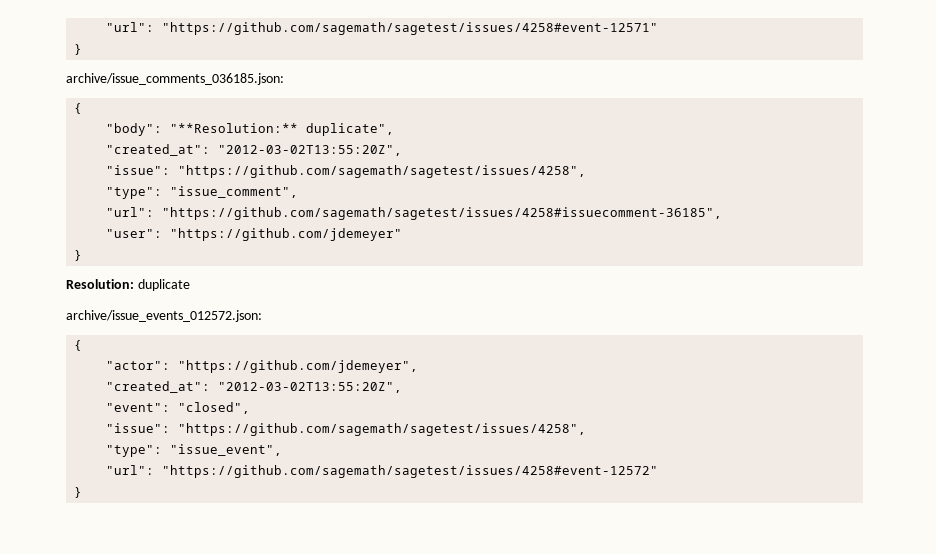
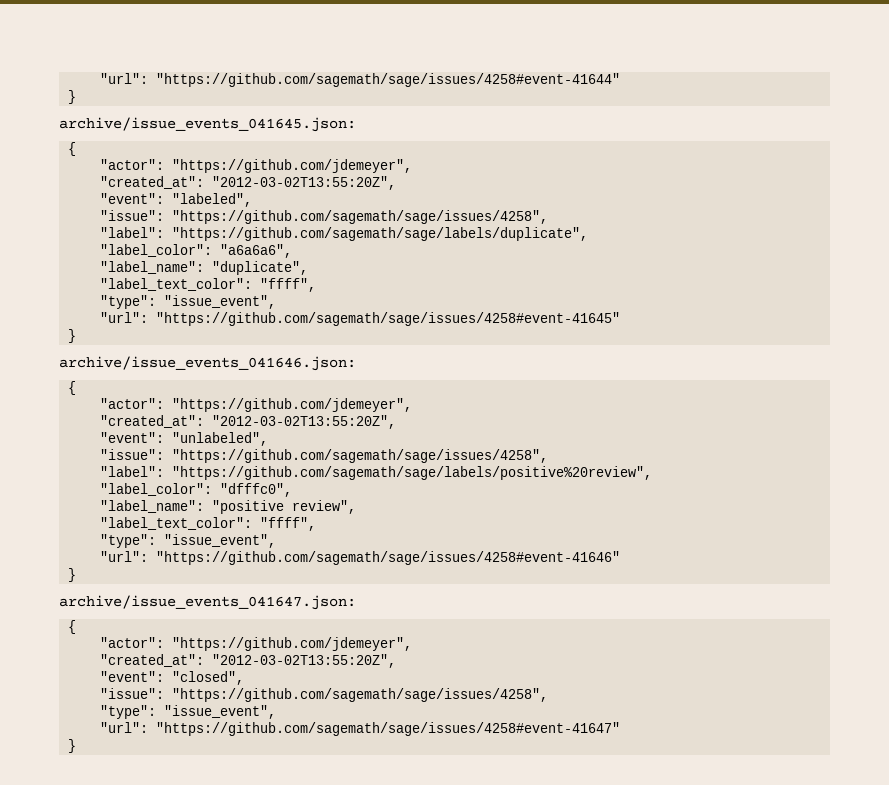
[106,22,659,35] [74,44,83,55] [66,73,284,85] [74,103,83,114] [106,123,395,136] [106,144,403,156] [106,165,587,178] [106,186,299,199] [106,207,723,220] [106,228,403,241] [74,250,83,261] [66,279,190,291] [66,310,262,322] "url": "https://github.com/sagemath/sagetest/issues/4258#event-12571" // } // archive/issue_comments_036185.json: // { // "body": "**Resolution:** duplicate", // "created_at": "2012-03-02T13:55:20Z", // "issue": "https://github.com/sagemath/sagetest/issues/4258", // "type": "issue_comment", // "url": "https://github.com/sagemath/sagetest/issues/4258#issuecomment-36185", // "user": "https://github.com/jdemeyer" // } // Resolution: duplicate // archive/issue_events_012572.json: -> [100,73,621,87] [68,90,77,104] [59,117,356,132] [68,142,77,156] [100,159,413,173] [100,176,397,190] [100,193,253,207] [100,210,549,224] [100,227,589,241] [100,244,293,258] [100,261,309,275] [100,278,317,292] [100,295,277,309] [100,312,621,326] [68,329,77,343] [59,356,356,371] [68,381,77,395] [100,398,413,412] [100,415,397,429] [100,432,269,446] [100,449,549,463] [100,466,653,480] [100,483,293,497] [100,500,357,514] [100,517,317,531] [100,534,277,548] [100,551,621,565] [68,568,77,582] [59,595,356,610] "url": "https://github.com/sagemath/sage/issues/4258#event-41644" // } // archive/issue_events_041645.json: // { // "actor": "https://github.com/jdemeyer", // "created_at": "2012-03-02T13:55:20Z", // "event": "labeled", // "issue": "https://github.com/sagemath/sage/issues/4258", // "label": "https://github.com/sagemath/sage/labels/duplicate", // "label_color": "a6a6a6", // "label_name": "duplicate", // "label_text_color": "ffff", // "type": "issue_event", // "url": "https://github.com/sagemath/sage/issues/4258#event-41645" // } // archive/issue_events_041646.json: // { // "actor": "https://github.com/jdemeyer", // "created_at": "2012-03-02T13:55:20Z", // "event": "unlabeled", // "issue": "https://github.com/sagemath/sage/issues/4258", // "label": "https://github.com/sagemath/sage/labels/positive%20review", // "label_color": "dfffc0", // "label_name": "positive review", // "label_text_color": "ffff", // "type": "issue_event", // "url": "https://github.com/sagemath/sage/issues/4258#event-41646" // } // archive/issue_events_041647.json:
[178,423,587,436] [106,444,283,457] [106,465,659,478] "https://github.com/sagemath/sagetest/issues/4258", // "type": "issue_event", // "url": "https://github.com/sagemath/sagetest/issues/4258#event-12572" -> [172,688,549,702] [100,705,277,719] [100,722,621,736] "https://github.com/sagemath/sage/issues/4258", // "type": "issue_event", // "url": "https://github.com/sagemath/sage/issues/4258#event-41647"

